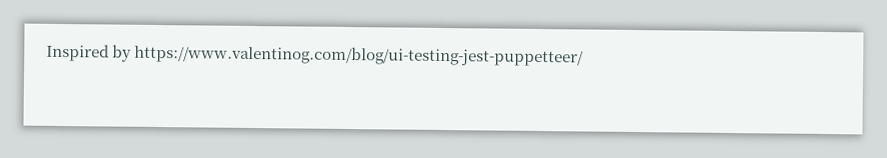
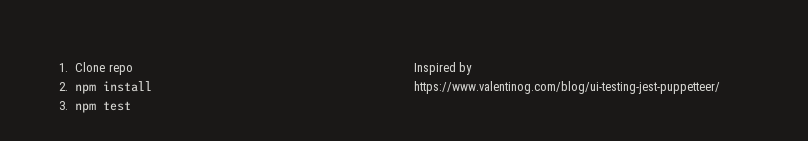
(46, 52) none -> [59,62,133,75] [59,81,153,94] [59,101,132,113] 1. Clone repo // 2. npm install // 3. npm test //

